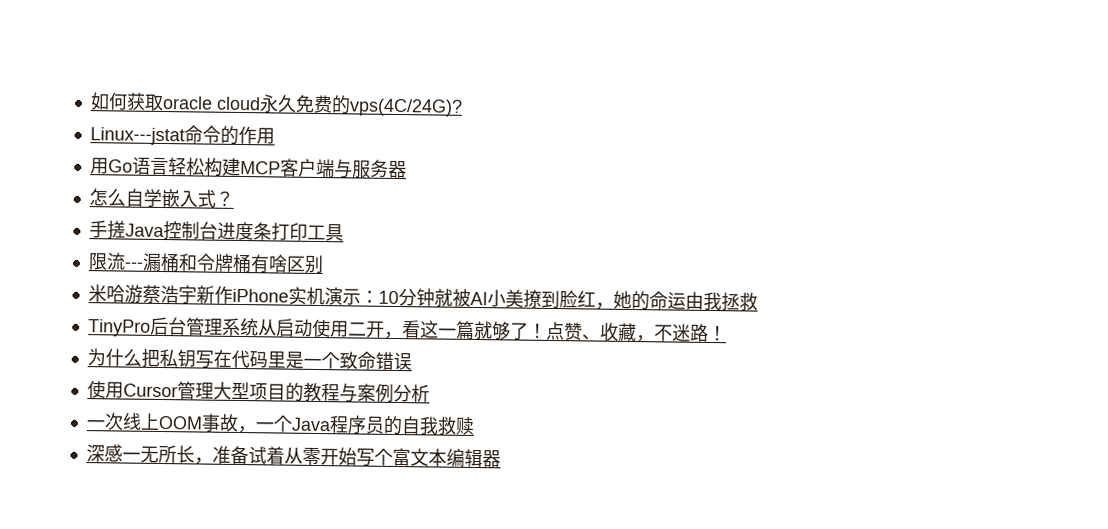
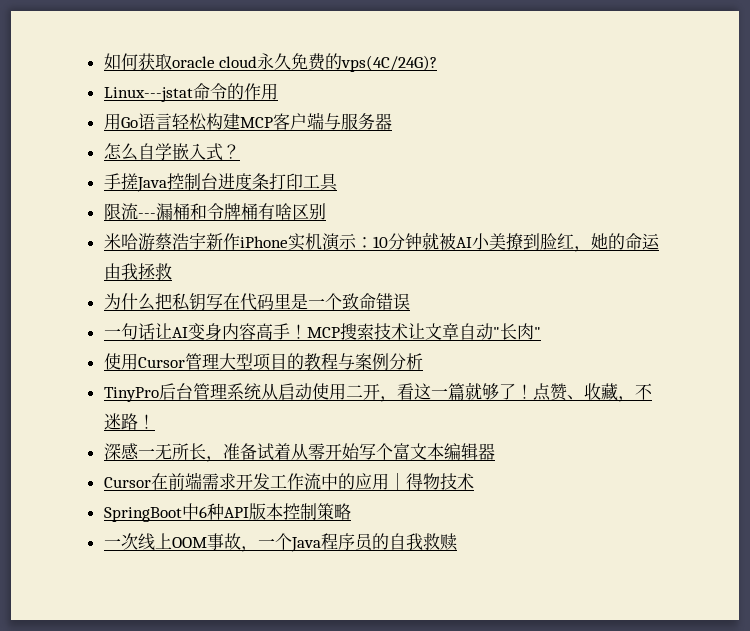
(758, 301) none -> [103,293,410,311] [103,323,541,340] [103,353,423,371] // 为什么把私钥写在代码里是一个致命错误 // 一句话让AI变身内容高手！MCP搜索技术让文章自动"长肉" // 使用Cursor管理大型项目的教程与案例分析
[86,348,412,371] [86,380,430,403] [85,412,475,436] // 为什么把私钥写在代码里是一个致命错误 // 使用Cursor管理大型项目的教程与案例分析 // 一次线上OOM事故，一个Java程序员的自我救赎 -> (155, 421) none
(501, 459) none -> [103,472,474,490] [103,503,351,522] [103,533,458,552] // Cursor在前端需求开发工作流中的应用｜得物技术 // SpringBoot中6种API版本控制策略 // 一次线上OOM事故，一个Java程序员的自我救赎

